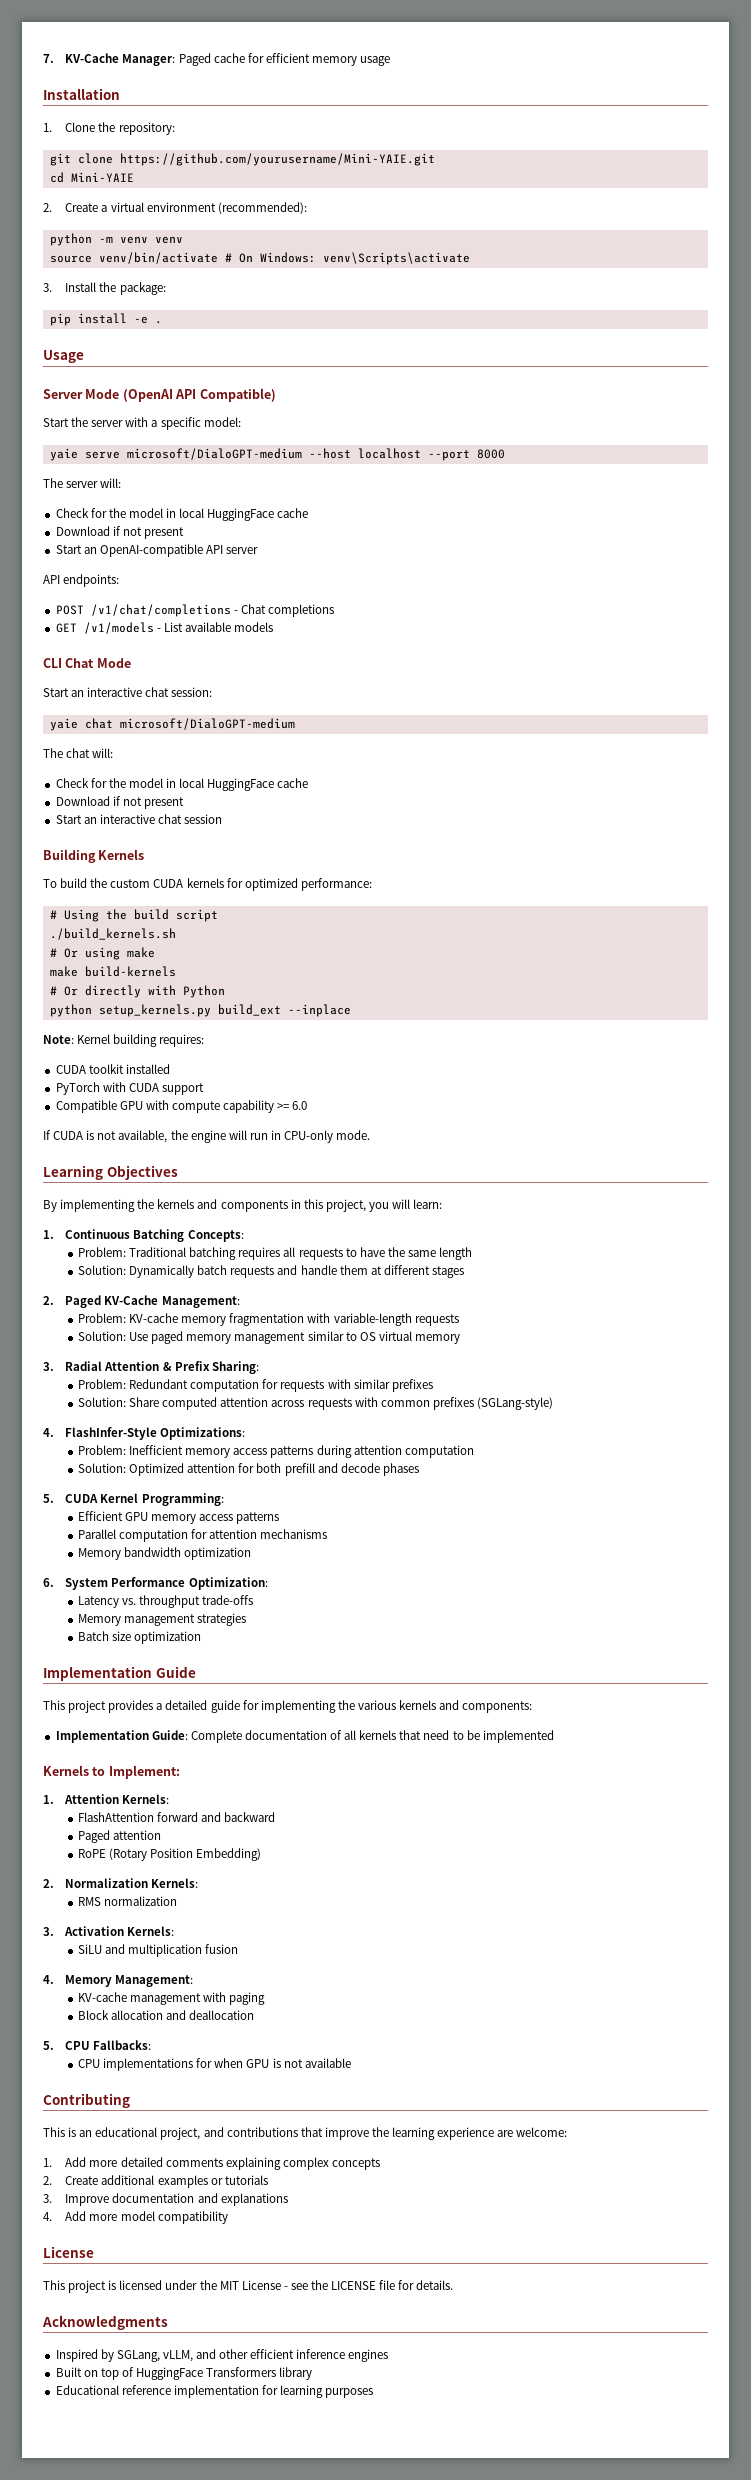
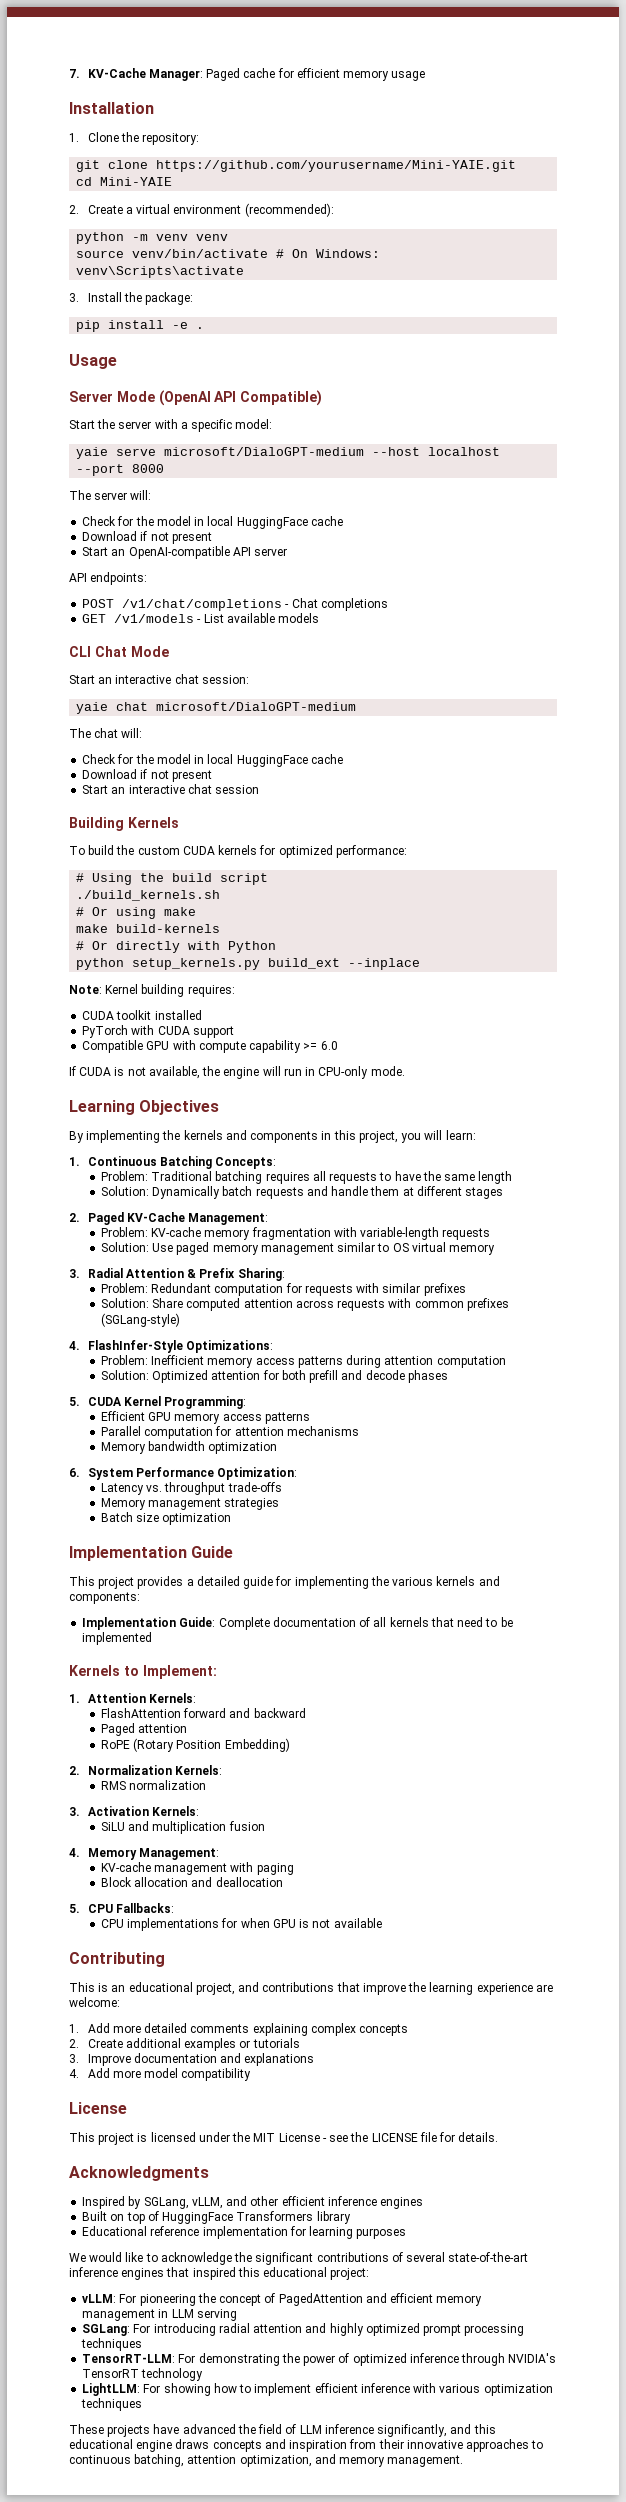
(374, 2393) none -> [69,2252,529,2265] [69,2267,370,2280] [82,2293,483,2306] [82,2309,237,2321] [82,2323,525,2336] [81,2338,143,2351] [82,2353,557,2366] [82,2368,204,2381] [82,2383,553,2396] [81,2398,143,2411] [69,2424,496,2437] [69,2439,544,2452] [69,2454,464,2467] // We would like to acknowledge the significant contributions of several state-of-the-art inference engines that inspired this educational project: // vLLM: For pioneering the concept of PagedAttention and efficient memory management in LLM serving // SGLang: For introducing radial attention and highly optimized prompt processing techniques // TensorRT-LLM: For demonstrating the power of optimized inference through NVIDIA's TensorRT technology // LightLLM: For showing how to implement efficient inference with various optimization techniques // These projects have advanced the field of LLM inference significantly, and this educational engine draws concepts and inspiration from their innovative approaches to continuous batching, attention optimization, and memory management.

